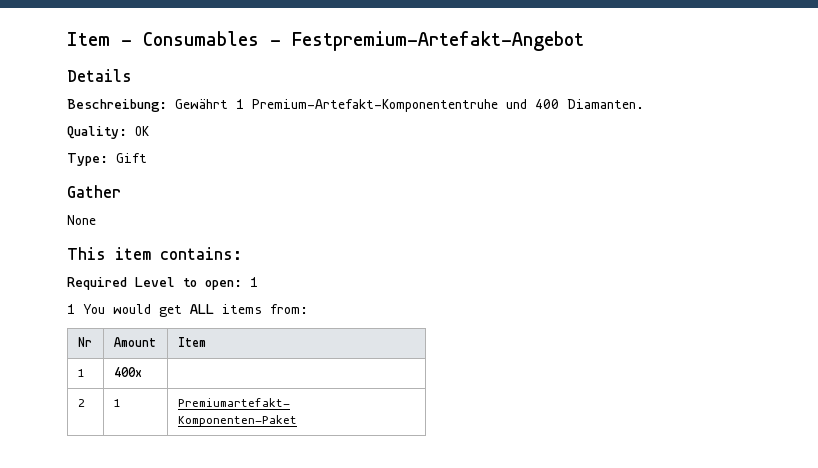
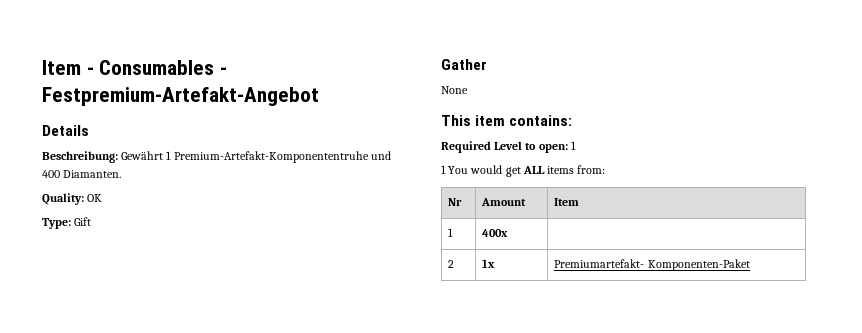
[113,399,121,407] 1 -> [482,259,496,268] 1x

